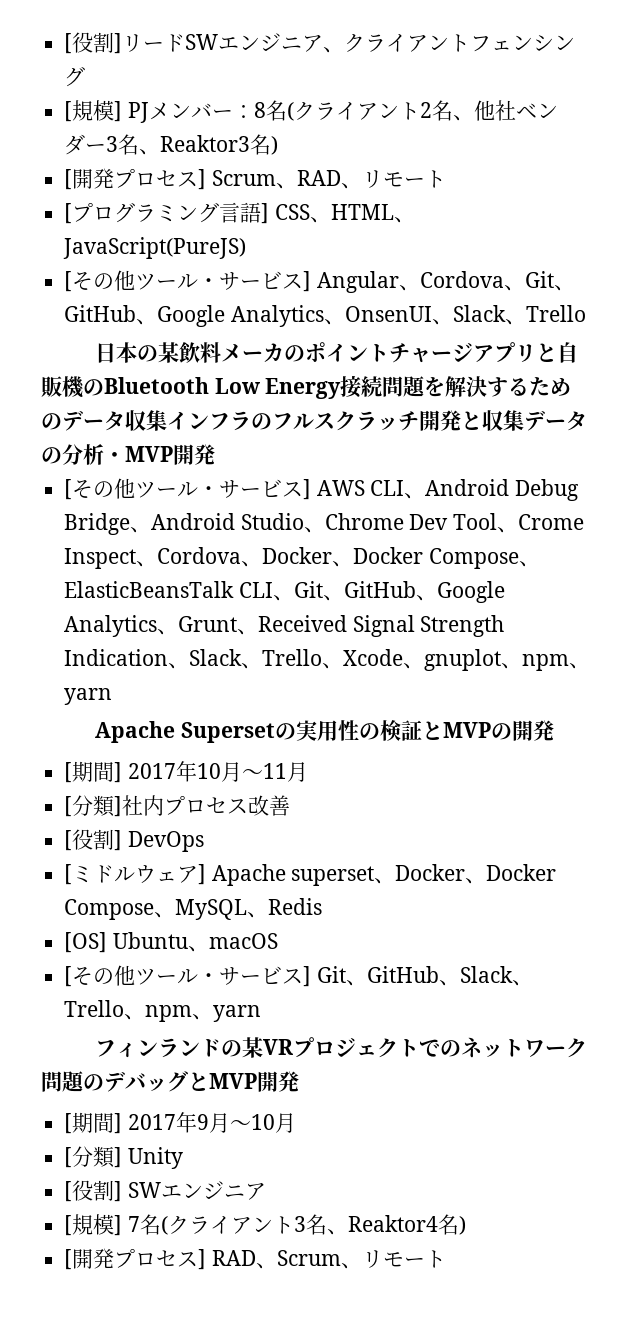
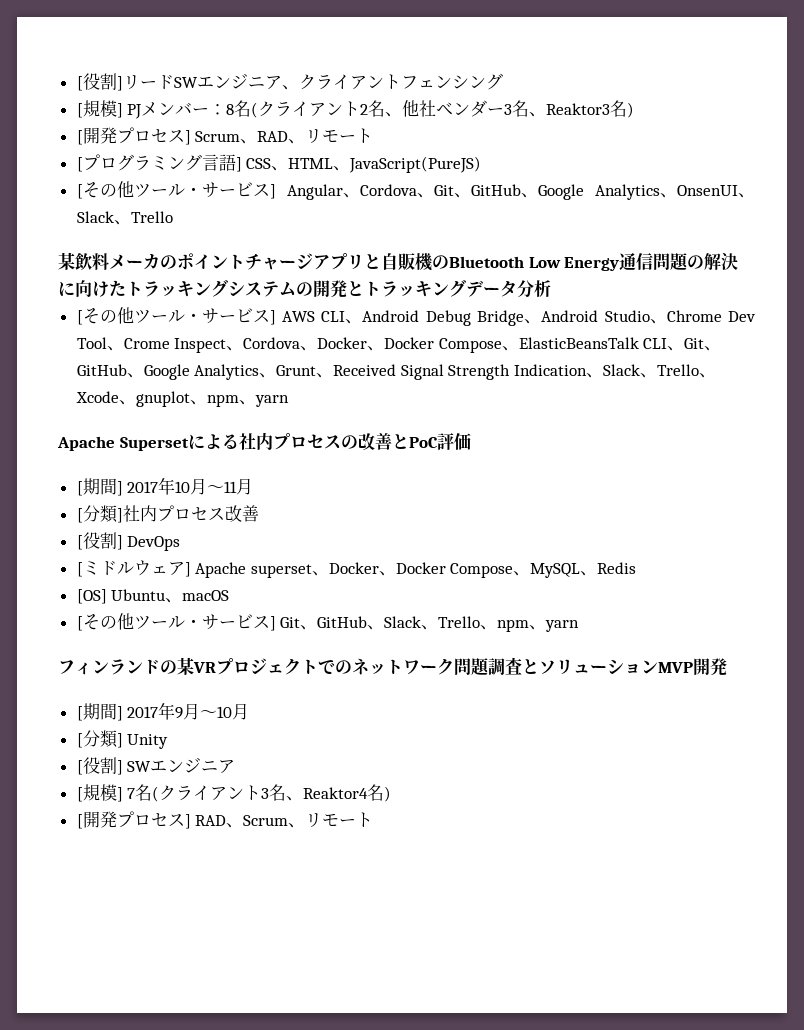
[95,342,159,363] 日本の -> (173, 217) none
[340,375,572,398] [41,410,587,431] [41,447,62,464] 接続問題を解決するためのデータ収集インフラのフルスクラッチ開発と収集データの -> [619,253,739,271] [58,280,517,298] 通信問題の解決に向けたトラッキングシステムの開発とトラッキングデータ
[104,444,215,465] ・MVP開発 -> (551, 288) none
[274,720,554,741] の実用性の検証とMVPの開発 -> [187,432,471,451] による社内プロセスの改善とPoC評価
[83,1071,209,1092] のデバッグと -> [488,657,658,675] 調査とソリューション

